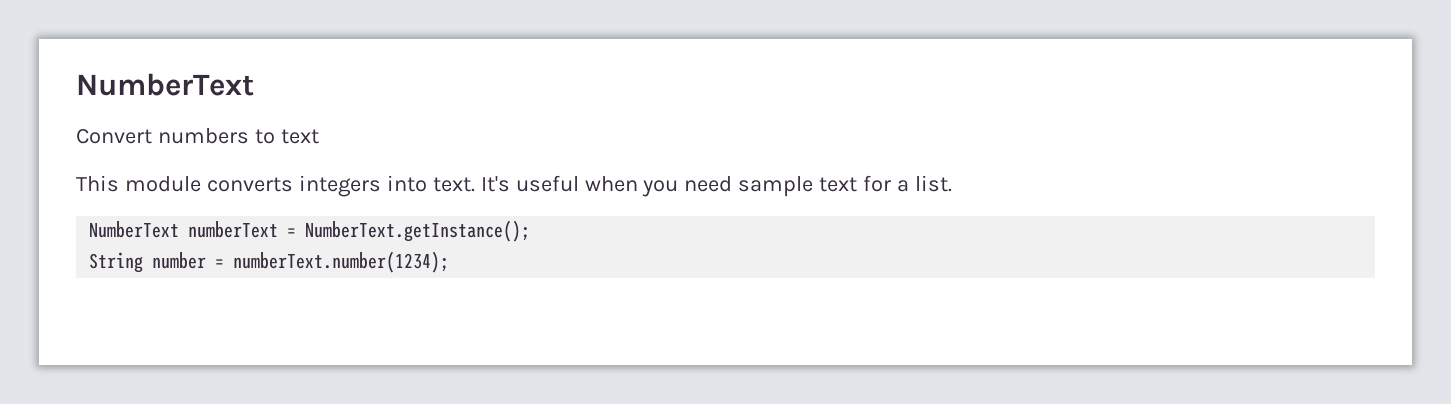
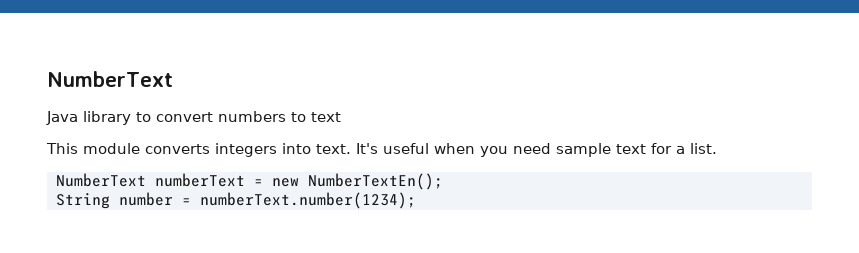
[76,128,152,144] Convert -> [46,111,213,125] Java library to convert
[305,220,531,242] NumberText.getInstance(); -> [272,173,443,190] new NumberTextEn();

